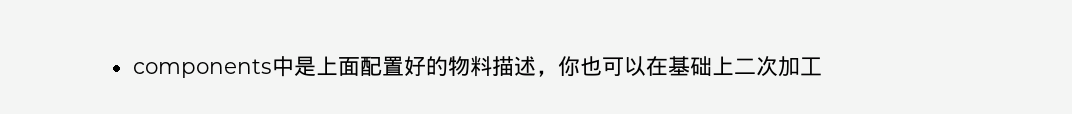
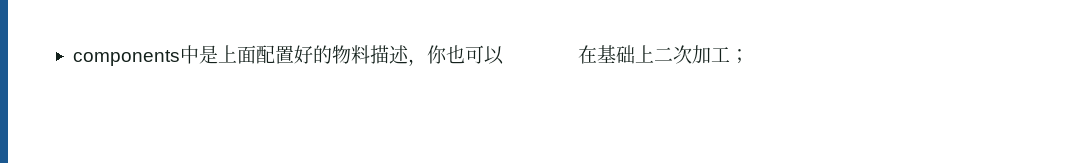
(822, 66) none -> [729,49,749,64] ；

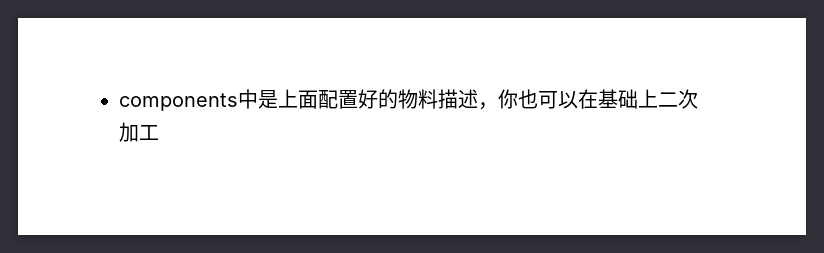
[729,49,749,64] ； -> (159, 132) none

